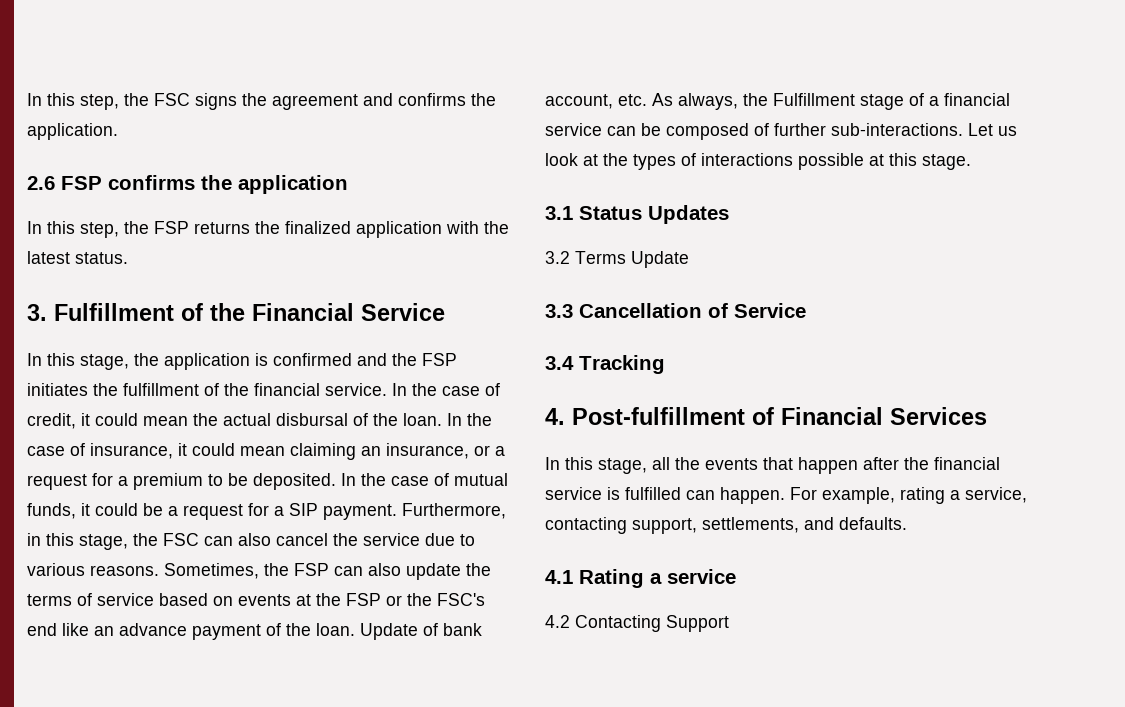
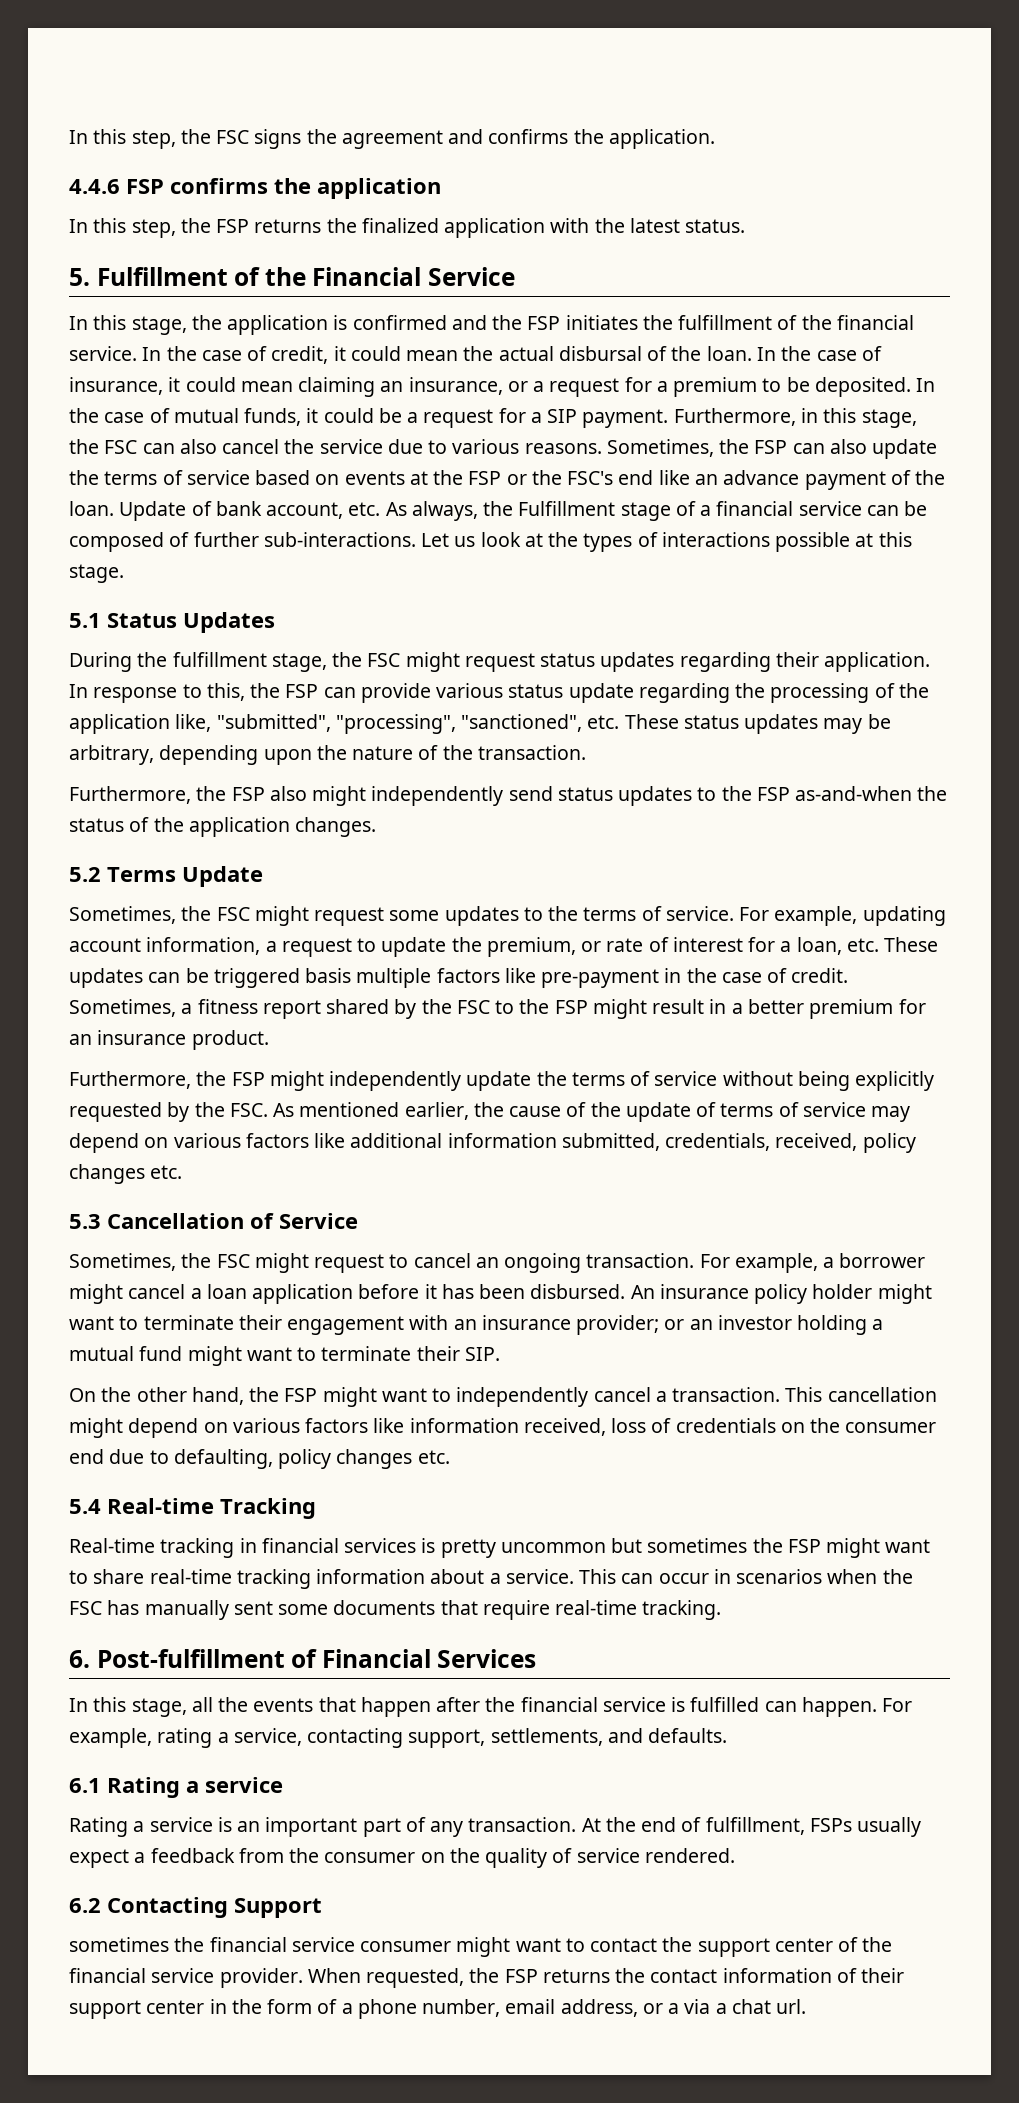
[27,176,55,190] 2.6 -> [69,179,120,194] 4.4.6
[27,304,47,321] 3. -> [69,268,90,286] 5.
[545,206,573,220] 3.1 -> [69,613,101,628] 5.1
[545,251,689,268] [545,303,806,318] [545,355,665,374] [545,408,565,425] 3.2 Terms Update // 3.3 Cancellation of Service // 3.4 Tracking // 4. -> [69,652,931,672] [69,683,929,703] [69,714,891,734] [69,745,586,765] [69,786,948,806] [69,817,377,837] [69,866,263,887] [69,906,946,926] [69,937,939,957] [69,968,849,988] [69,999,926,1019] [69,1030,269,1050] [69,1071,935,1091] [69,1102,911,1122] [69,1133,916,1153] [69,1164,183,1184] [69,1213,358,1229] [69,1253,926,1273] [69,1284,932,1304] [69,1315,884,1335] [69,1346,500,1366] [69,1387,937,1407] [69,1418,937,1438] [69,1449,450,1469] [69,1498,316,1519] [69,1538,931,1558] [69,1569,913,1589] [69,1600,722,1620] [69,1650,90,1668] During the fulfillment stage, the FSC might request status updates regarding their application. In response to this, the FSP can provide various status update regarding the processing of the application like, "submitted", "processing", "sanctioned", etc. These status updates may be arbitrary, depending upon the nature of the transaction. // Furthermore, the FSP also might independently send status updates to the FSP as-and-when the status of the application changes. // 5.2 Terms Update // Sometimes, the FSC might request some updates to the terms of service. For example, updating account information, a request to update the premium, or rate of interest for a loan, etc. These updates can be triggered basis multiple factors like pre-payment in the case of credit. Sometimes, a fitness report shared by the FSC to the FSP might result in a better premium for an insurance product. // Furthermore, the FSP might independently update the terms of service without being explicitly requested by the FSC. As mentioned earlier, the cause of the update of terms of service may depend on various factors like additional information submitted, credentials, received, policy changes etc. // 5.3 Cancellation of Service // Sometimes, the FSC might request to cancel an ongoing transaction. For example, a borrower might cancel a loan application before it has been disbursed. An insurance policy holder might want to terminate their engagement with an insurance provider; or an investor holding a mutual fund might want to terminate their SIP. // On the other hand, the FSP might want to independently cancel a transaction. This cancellation might depend on various factors like information received, loss of credentials on the consumer end due to defaulting, policy changes etc. // 5.4 Real-time Tracking // Real-time tracking in financial services is pretty uncommon but sometimes the FSP might want to share real-time tracking information about a service. This can occur in scenarios when the FSC has manually sent some documents that require real-time tracking. // 6.
[545,570,573,584] 4.1 -> [69,1778,101,1793] 6.1
[545,615,729,632] 4.2 Contacting Support -> [69,1817,922,1837] [69,1848,735,1868] [69,1897,322,1918] [69,1937,893,1957] [69,1968,905,1988] [69,1999,807,2019] Rating a service is an important part of any transaction. At the end of fulfillment, FSPs usually expect a feedback from the consumer on the quality of service rendered. // 6.2 Contacting Support // sometimes the financial service consumer might want to contact the support center of the financial service provider. When requested, the FSP returns the contact information of their support center in the form of a phone number, email address, or a via a chat url.

